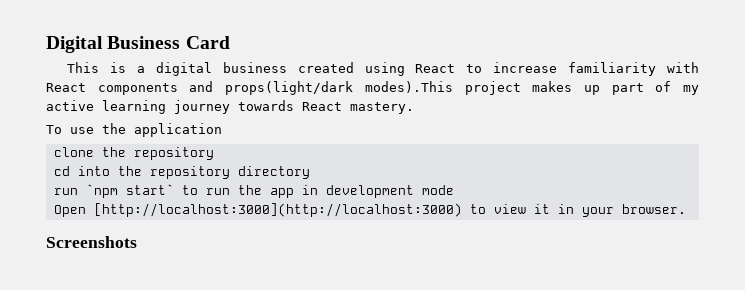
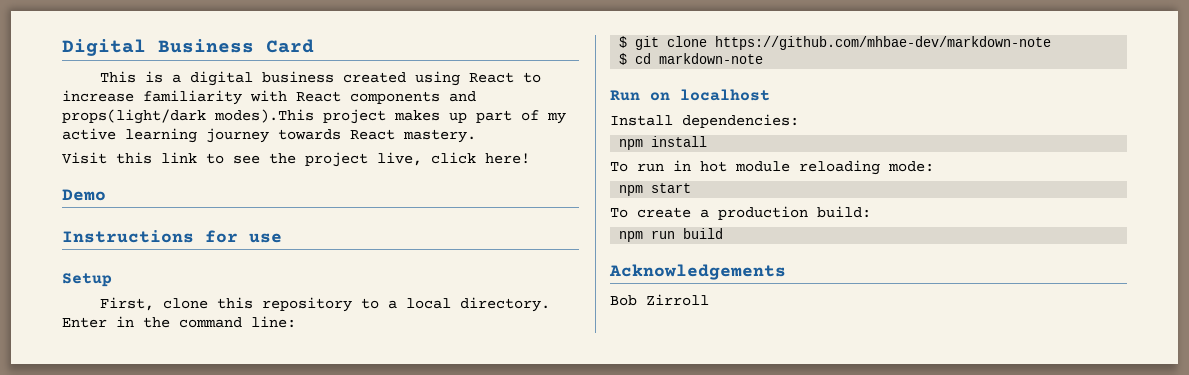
[46,123,222,137] [53,147,214,160] [53,166,310,179] [53,184,454,198] [53,203,686,217] [46,236,137,248] To use the application // clone the repository // cd into the repository directory // run `npm start` to run the app in development mode // Open [http://localhost:3000](http://localhost:3000) to view it in your browser. // Screenshots -> [62,152,530,167] [62,189,106,201] [62,230,282,243] [62,273,112,287] [100,297,551,312] [62,316,296,328] [619,36,1052,50] [619,53,764,65] [610,89,770,101] [610,114,799,128] [619,136,708,150] [610,160,934,175] [619,183,692,196] [610,206,871,220] [619,228,724,242] [609,264,786,280] [610,294,709,306] Visit this link to see the project live, click here! // Demo // Instructions for use // Setup // First, clone this repository to a local directory. Enter in the command line: // $ git clone https://github.com/mhbae-dev/markdown-note // $ cd markdown-note // Run on localhost // Install dependencies: // npm install // To run in hot module reloading mode: // npm start // To create a production build: // npm run build // Acknowledgements // Bob Zirroll

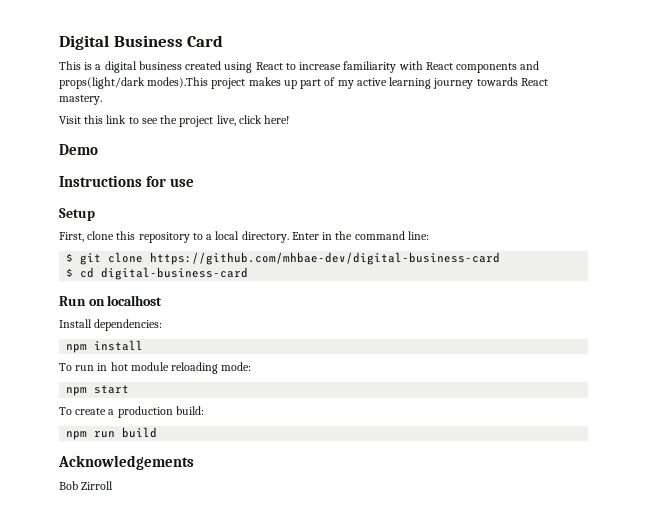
[715,36,1052,50] https://github.com/mhbae-dev/markdown-note -> [150,252,501,265] https://github.com/mhbae-dev/digital-business-card
[659,53,764,64] markdown-note -> [101,267,249,280] digital-business-card

